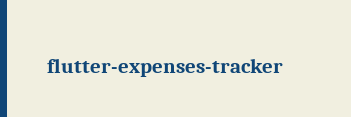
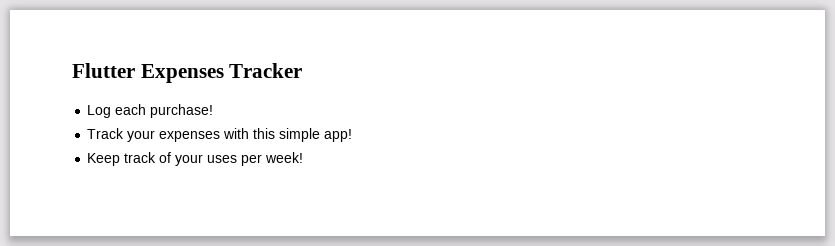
[47,58,283,77] flutter-expenses-tracker -> [72,63,303,83] [87,104,214,118] [87,128,353,142] [87,152,304,166] Flutter Expenses Tracker // Log each purchase! // Track your expenses with this simple app! // Keep track of your uses per week!

